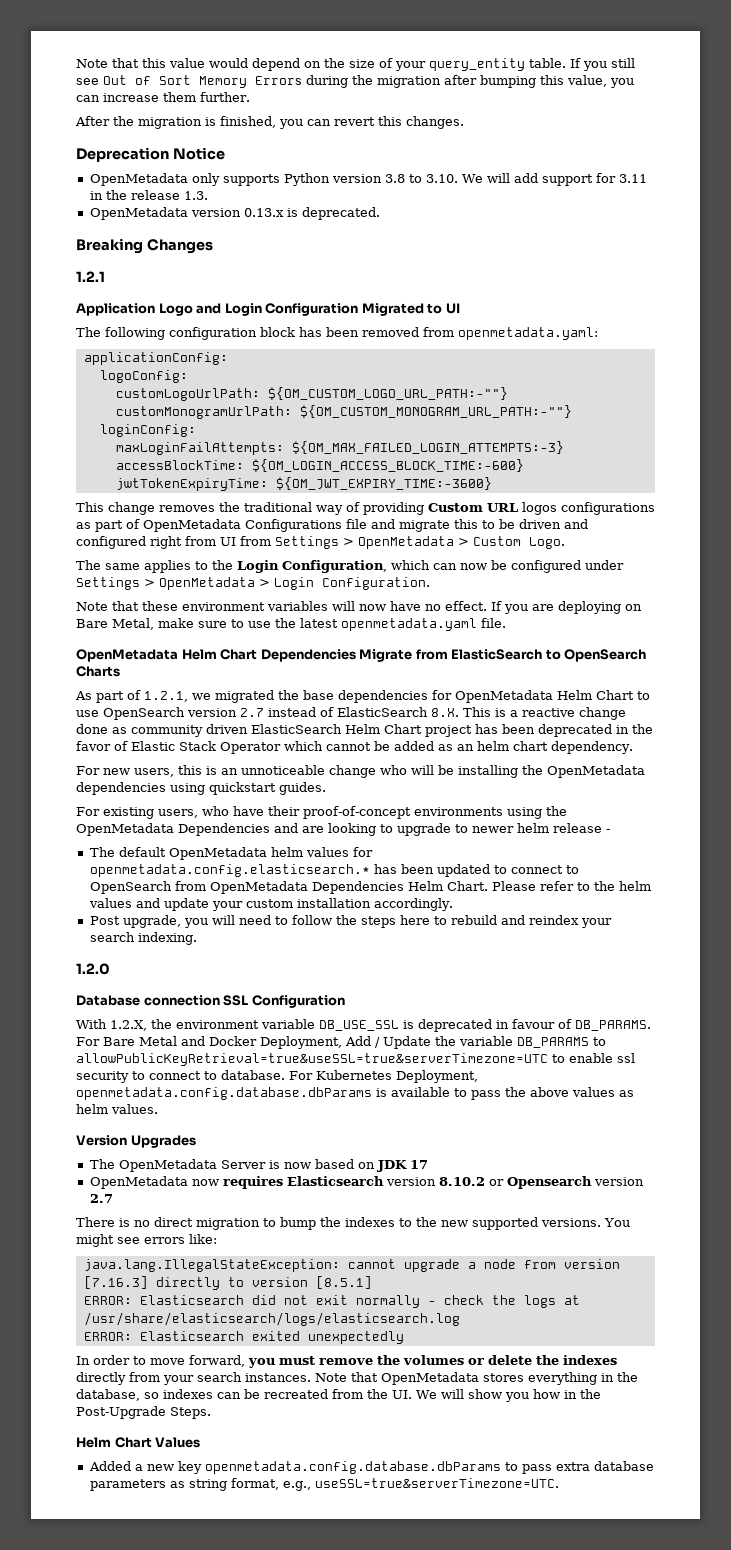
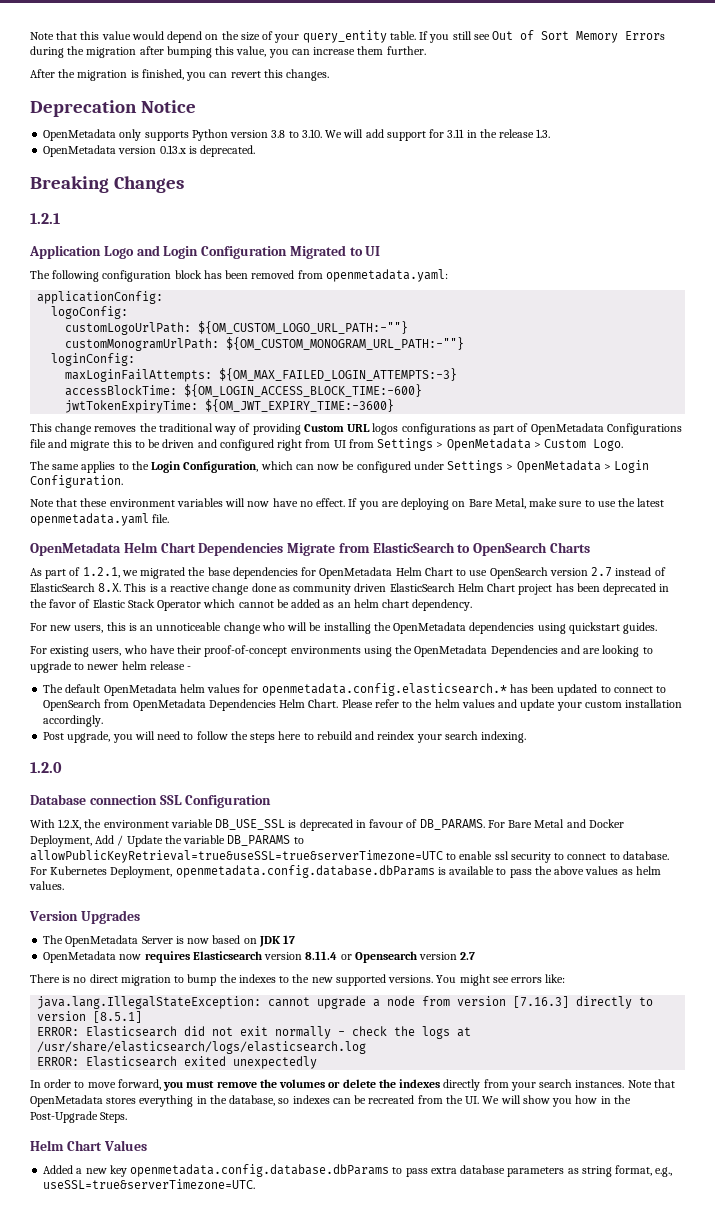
[438,1177,485,1186] 8.10.2 -> [305,951,338,960] 8.11.4

